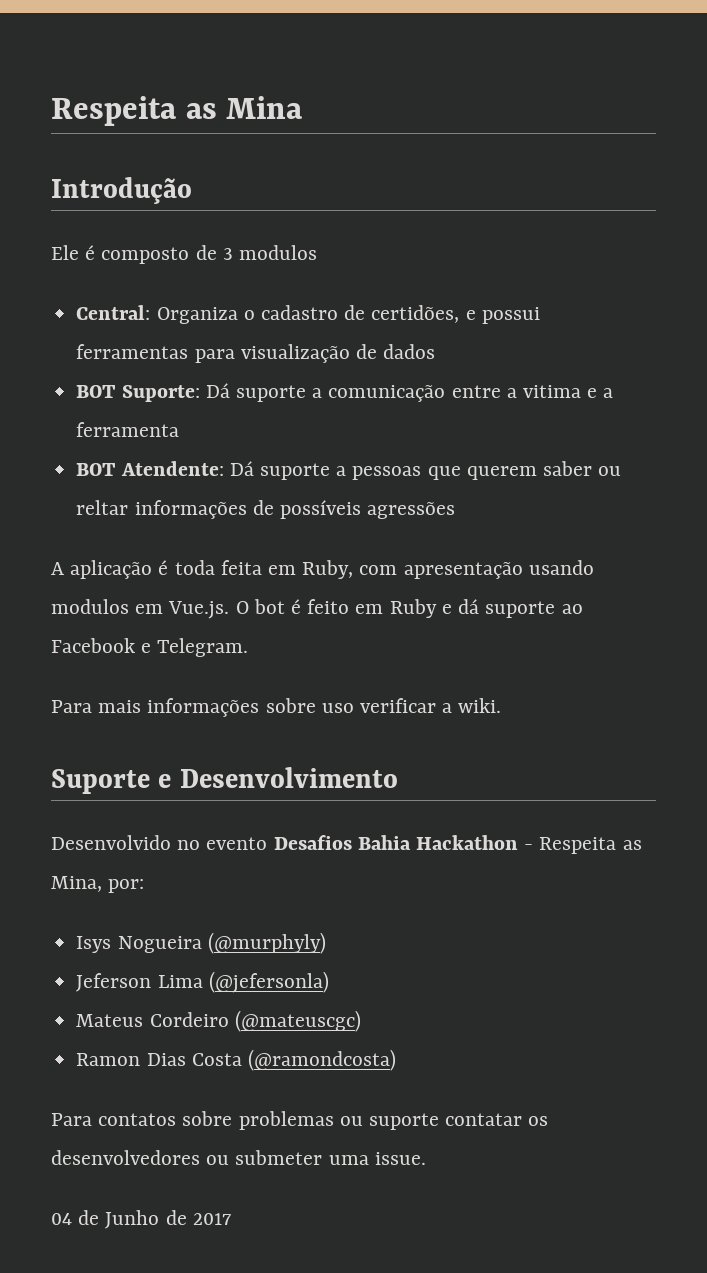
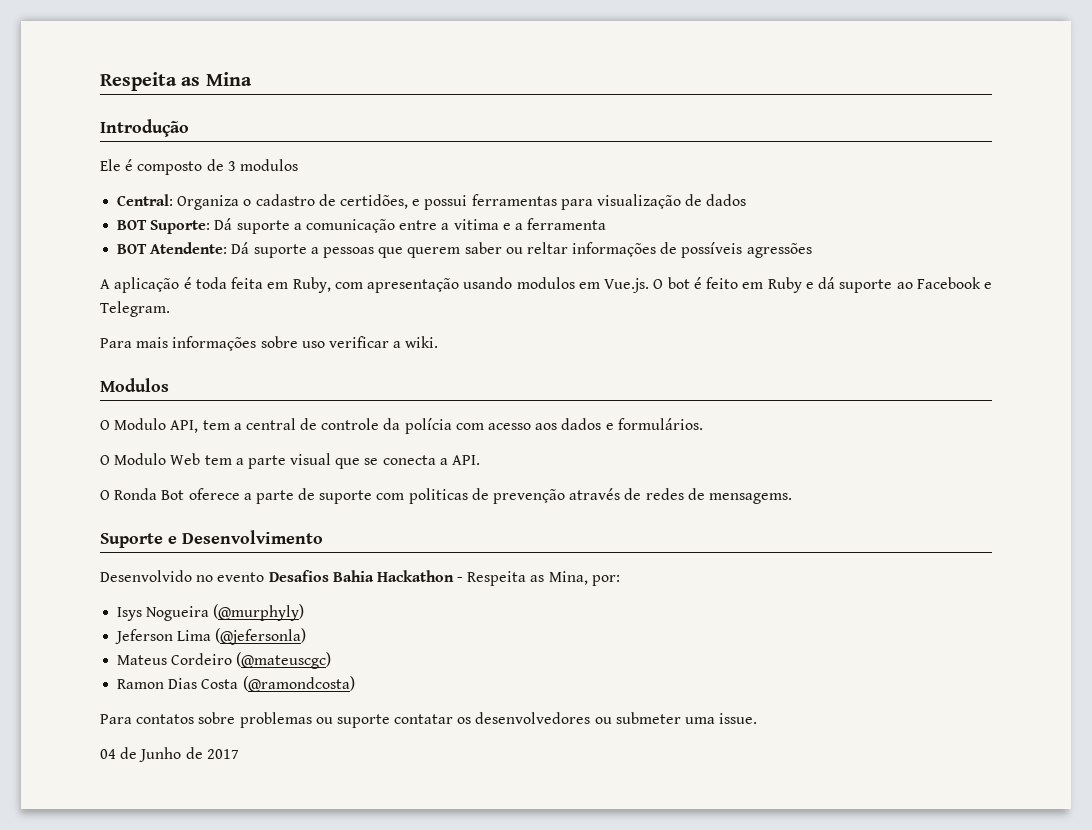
(502, 705) none -> [100,378,169,392] [100,418,703,434] [100,453,481,469] [100,488,792,504] // Modulos // O Modulo API, tem a central de controle da polícia com acesso aos dados e formulários. // O Modulo Web tem a parte visual que se conecta a API. // O Ronda Bot oferece a parte de suporte com politicas de prevenção através de redes de mensagems.

